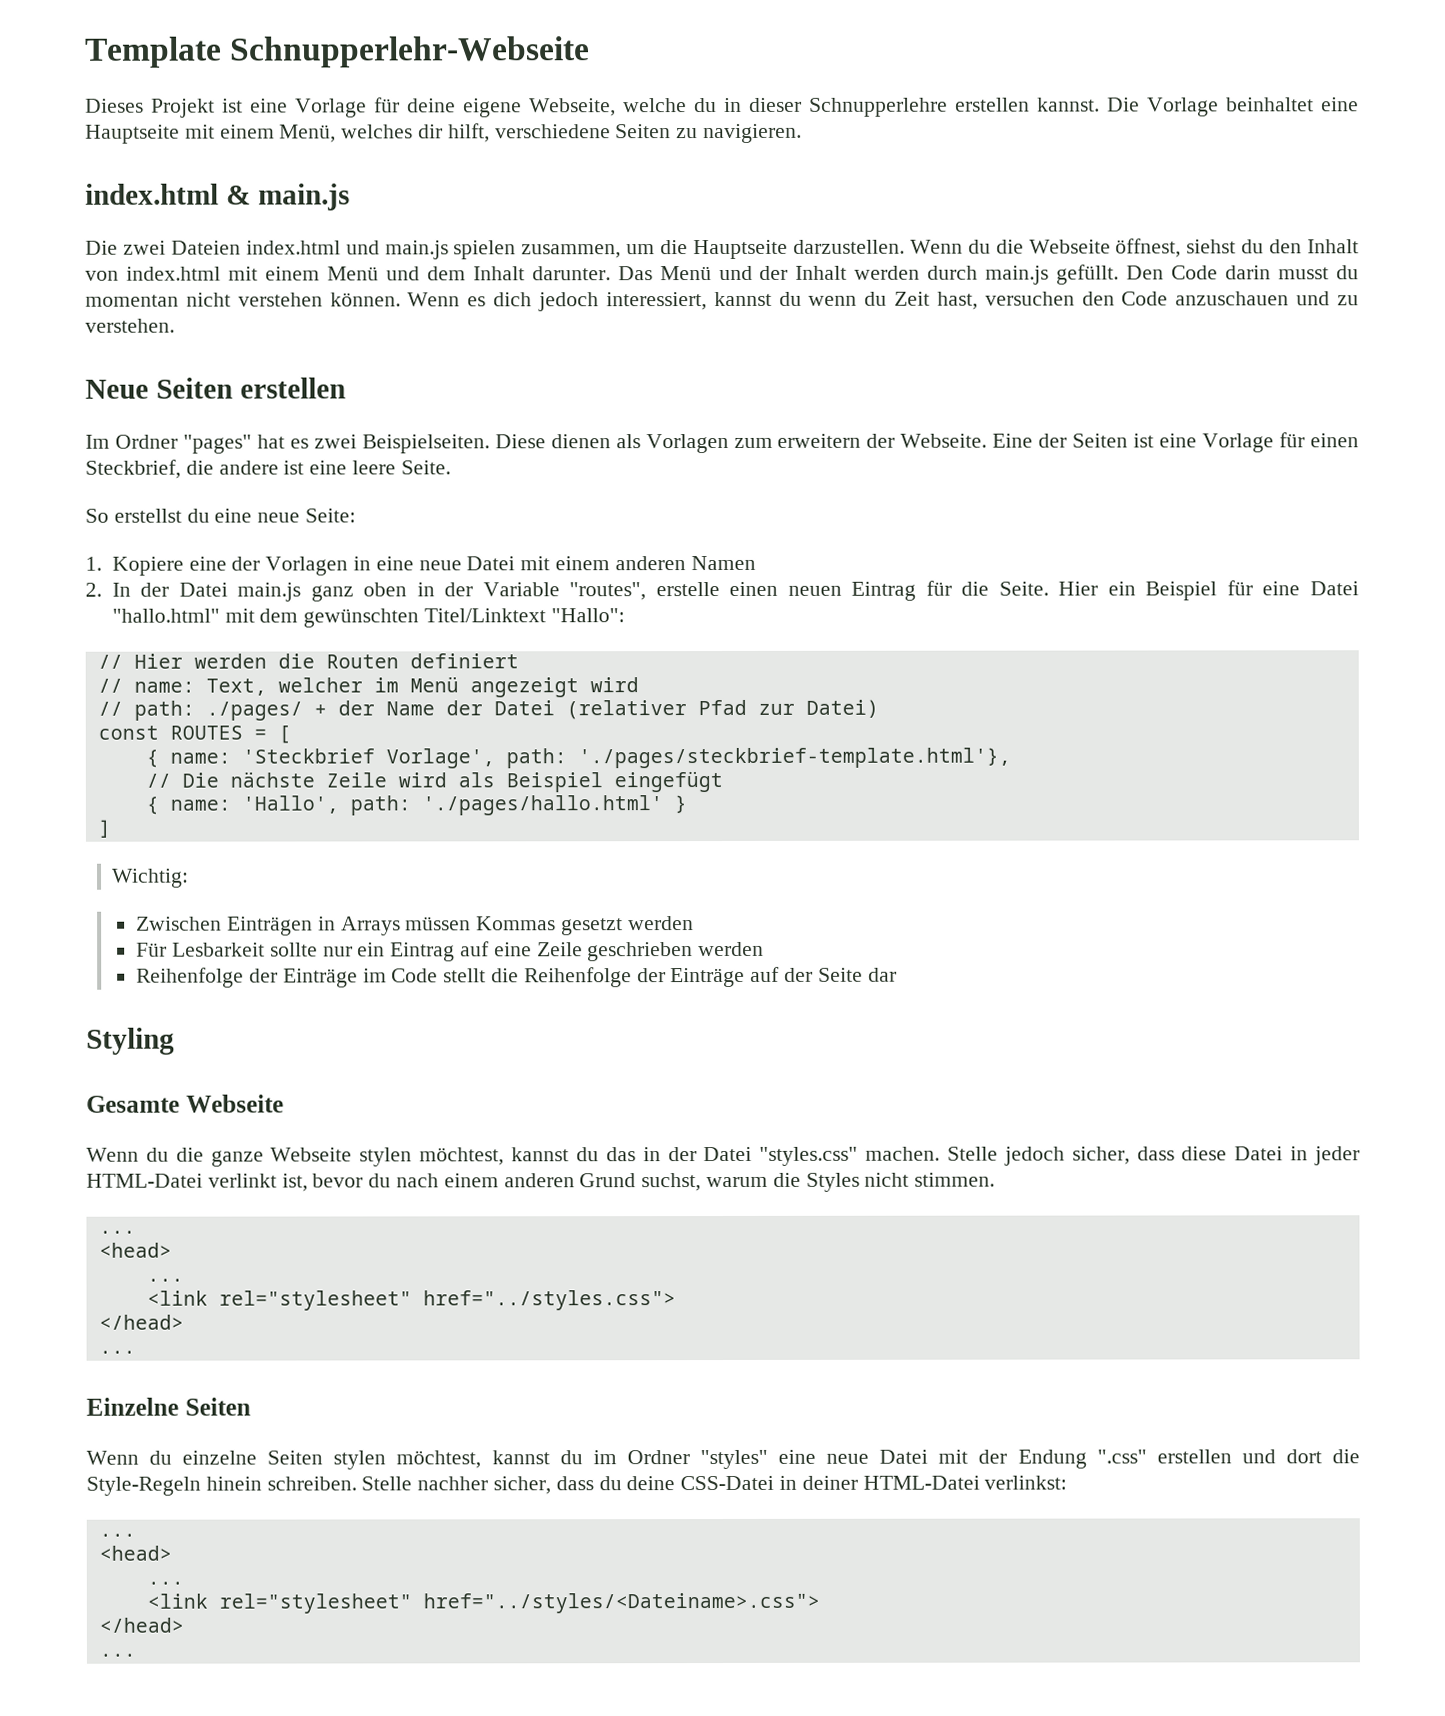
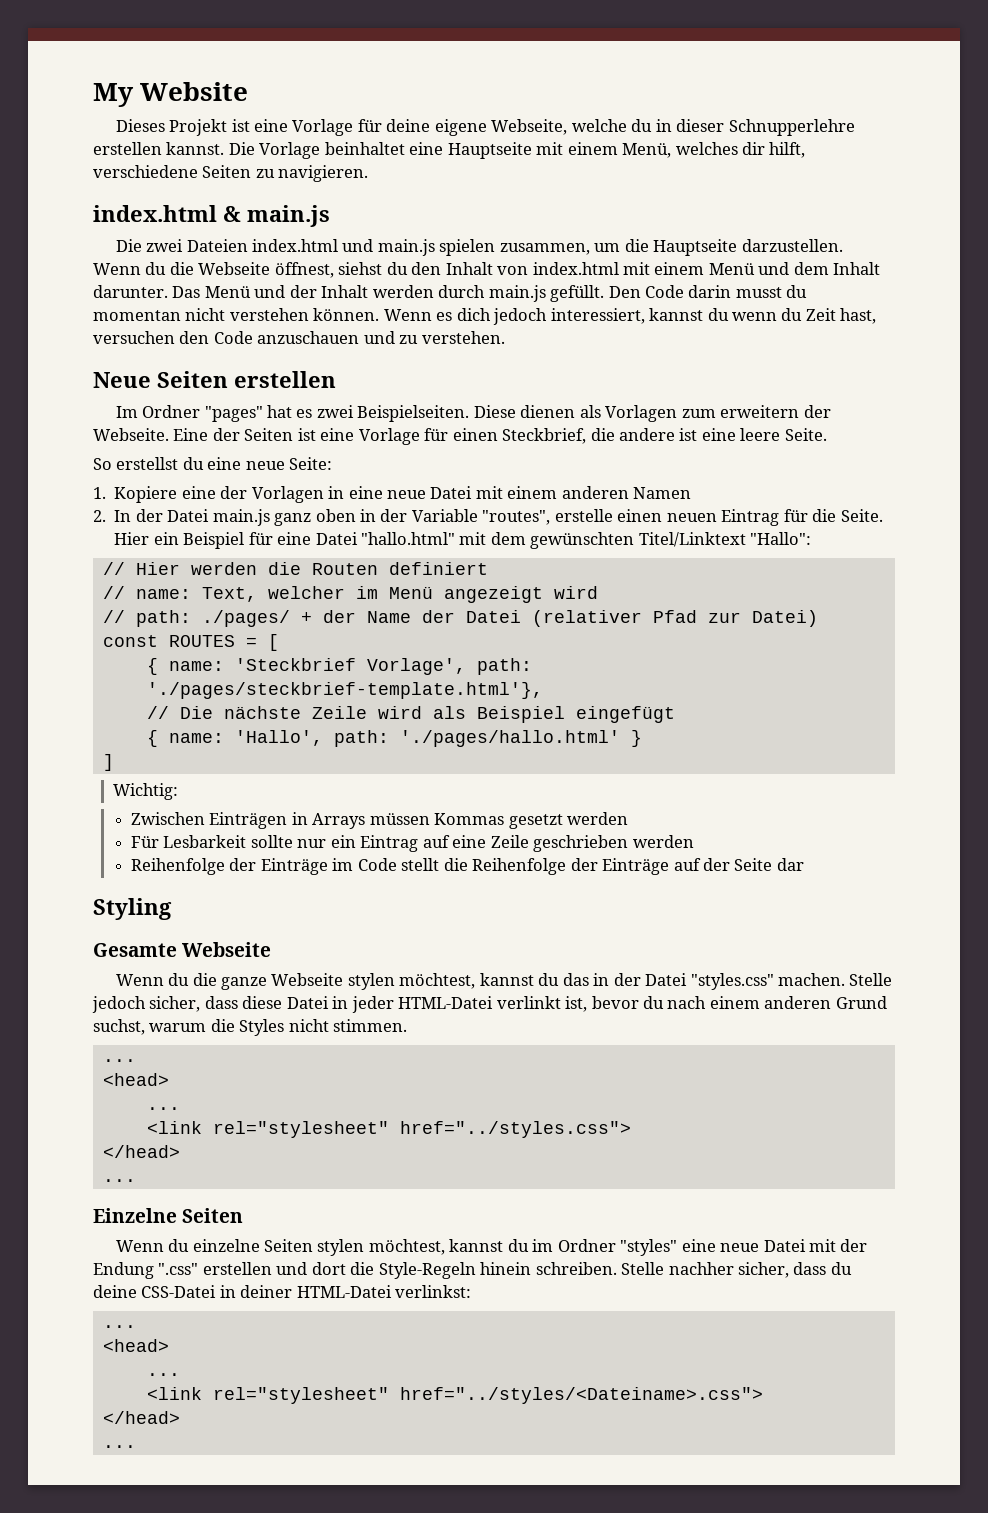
[84,36,591,68] Template Schnupperlehr-Webseite -> [93,82,249,107] My Website

